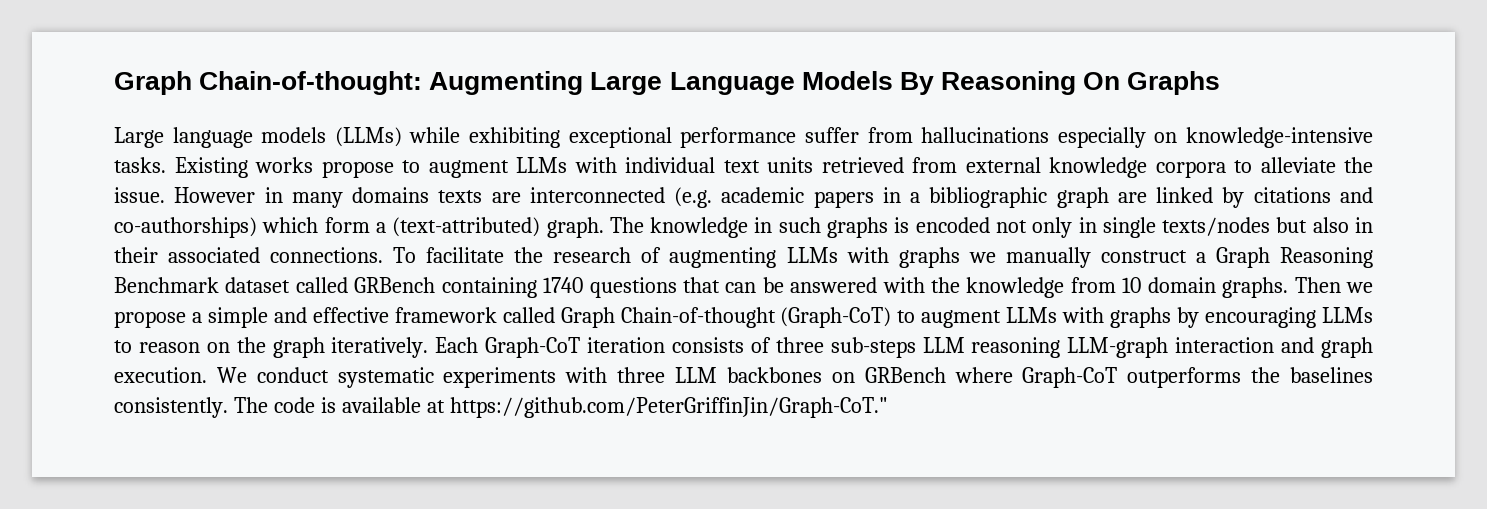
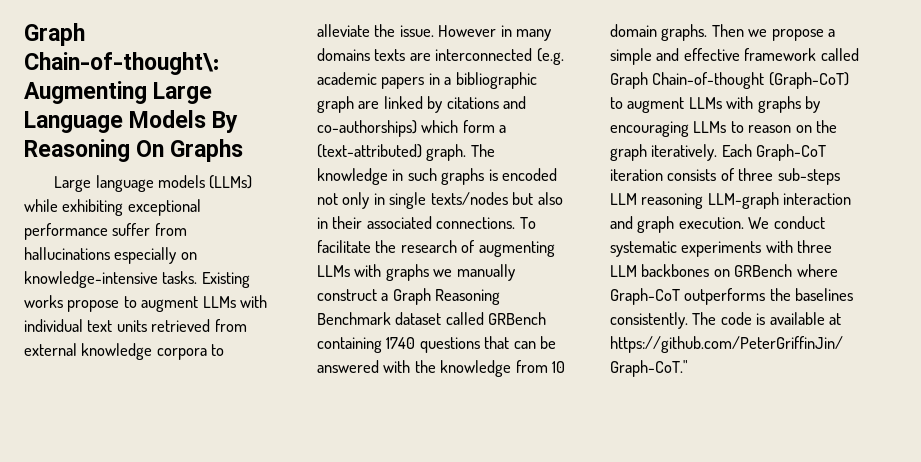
[114,71,423,95] Graph Chain-of-thought: -> [24,23,85,46] [24,52,219,75] Graph Chain-of-thought\:

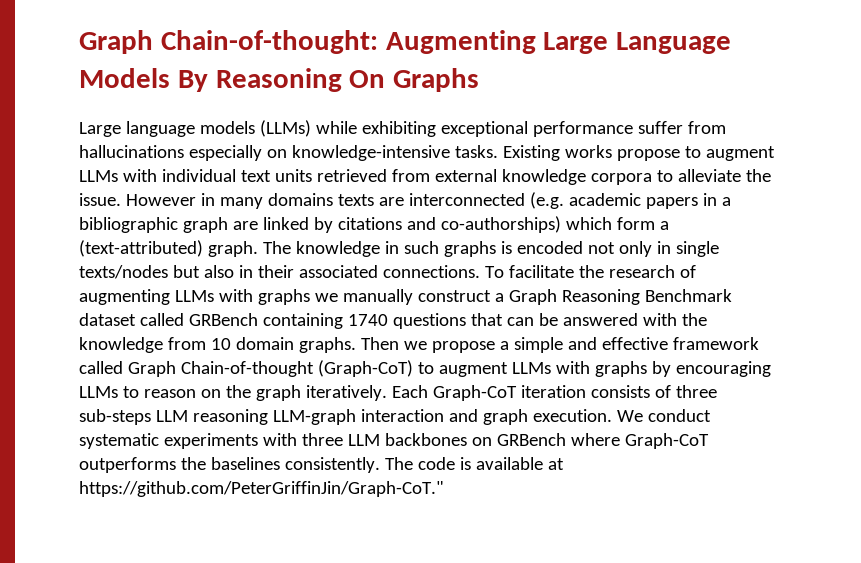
[24,23,85,46] [24,52,219,75] Graph Chain-of-thought\: -> [79,30,378,54] Graph Chain-of-thought:

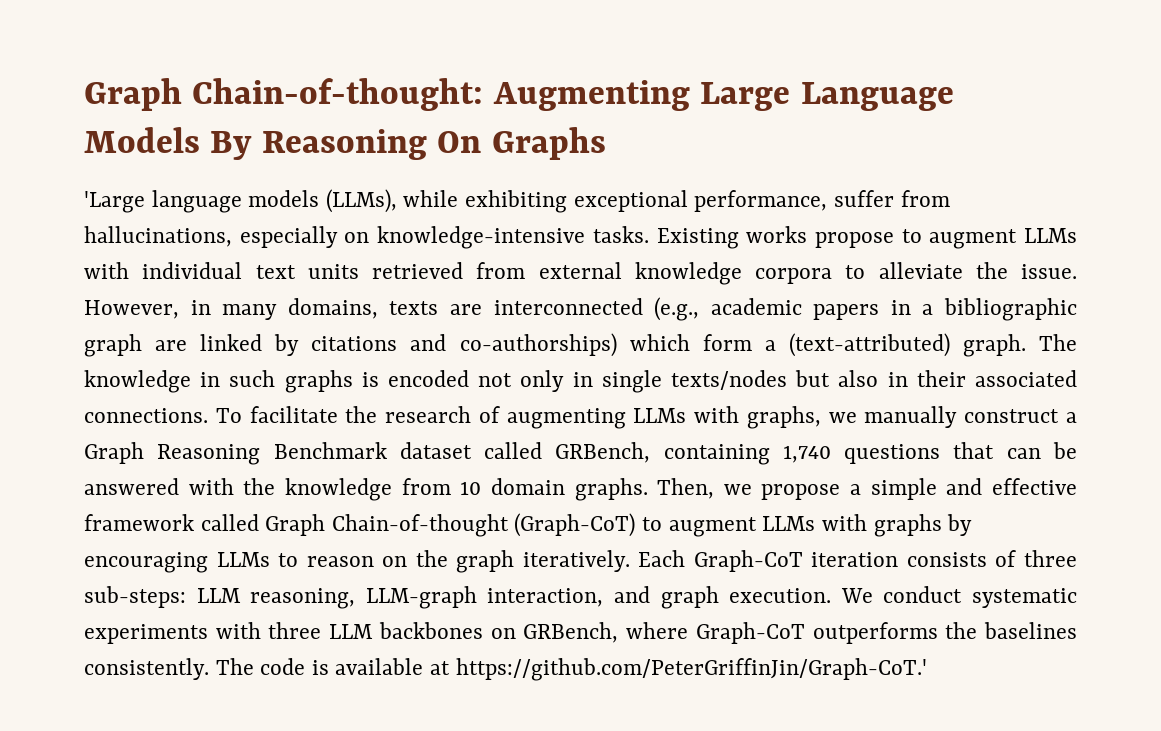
[79,122,121,137] Large -> [84,191,145,213] 'Large
[259,120,311,137] (LLMs) -> [325,189,397,213] (LLMs),
[532,121,633,137] performance -> [694,190,828,212] performance,
[79,145,184,158] hallucinations -> [84,226,232,247] hallucinations,
[125,194,196,206] However -> [84,300,179,319] However,
[267,193,333,206] domains -> [287,298,378,319] domains,
[529,192,564,209] (e.g. -> [654,297,700,321] (e.g.,
[257,289,310,305] graphs -> [746,406,821,429] graphs,
[188,313,388,329] GRBench containing 1740 -> [555,442,831,465] GRBench, containing 1,740
[360,337,399,350] Then -> [657,478,715,499] Then,
[79,409,444,425] sub-steps LLM reasoning LLM-graph interaction -> [84,586,604,609] sub-steps: LLM reasoning, LLM-graph interaction,
[496,433,566,446] GRBench -> [523,622,619,643] GRBench,
[79,481,444,497] https://github.com/PeterGriffinJin/Graph-CoT." -> [455,658,927,681] https://github.com/PeterGriffinJin/Graph-CoT.'

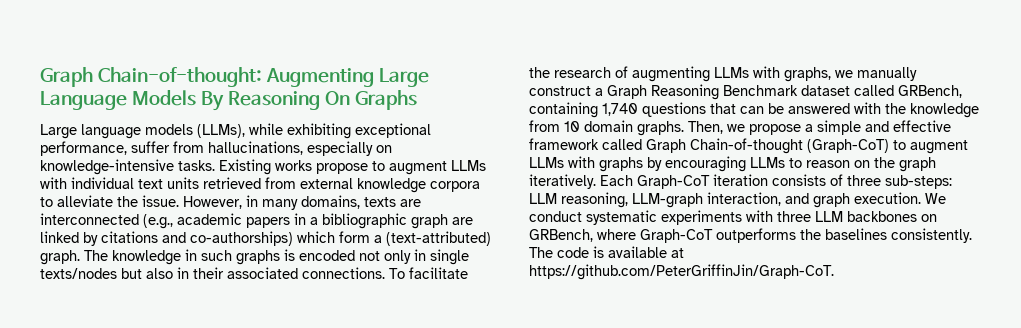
[84,191,145,213] 'Large -> [40,124,77,139] Large
[455,658,927,681] https://github.com/PeterGriffinJin/Graph-CoT.' -> [529,264,834,280] https://github.com/PeterGriffinJin/Graph-CoT.

